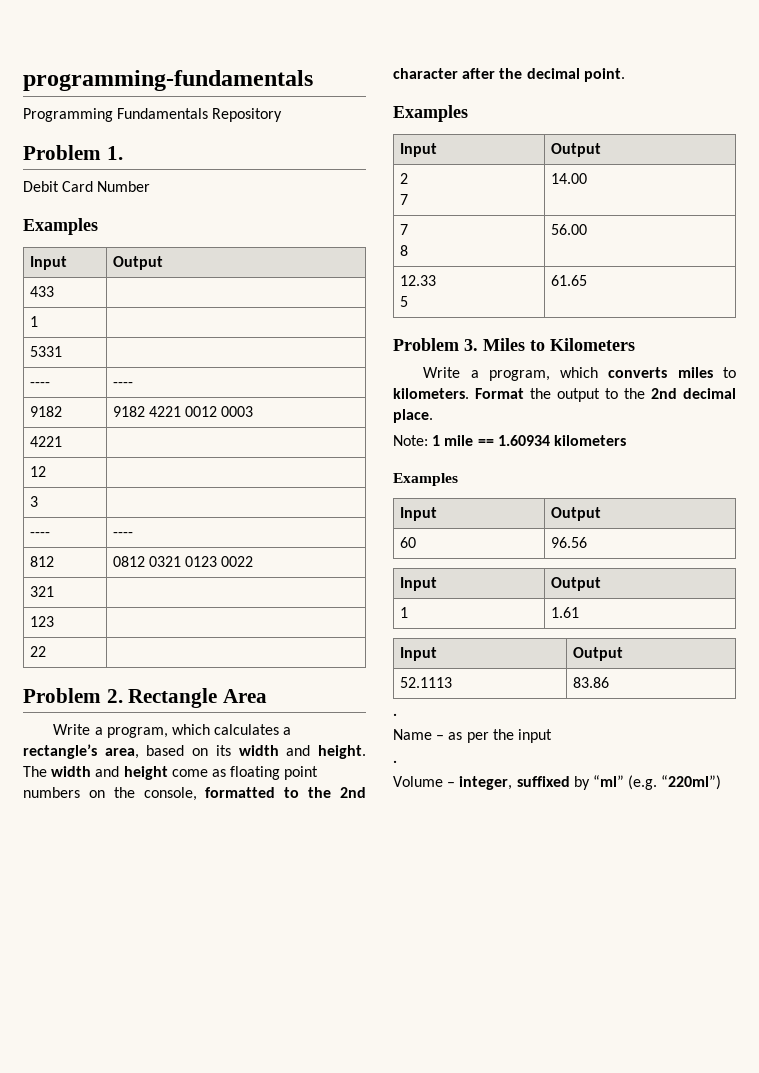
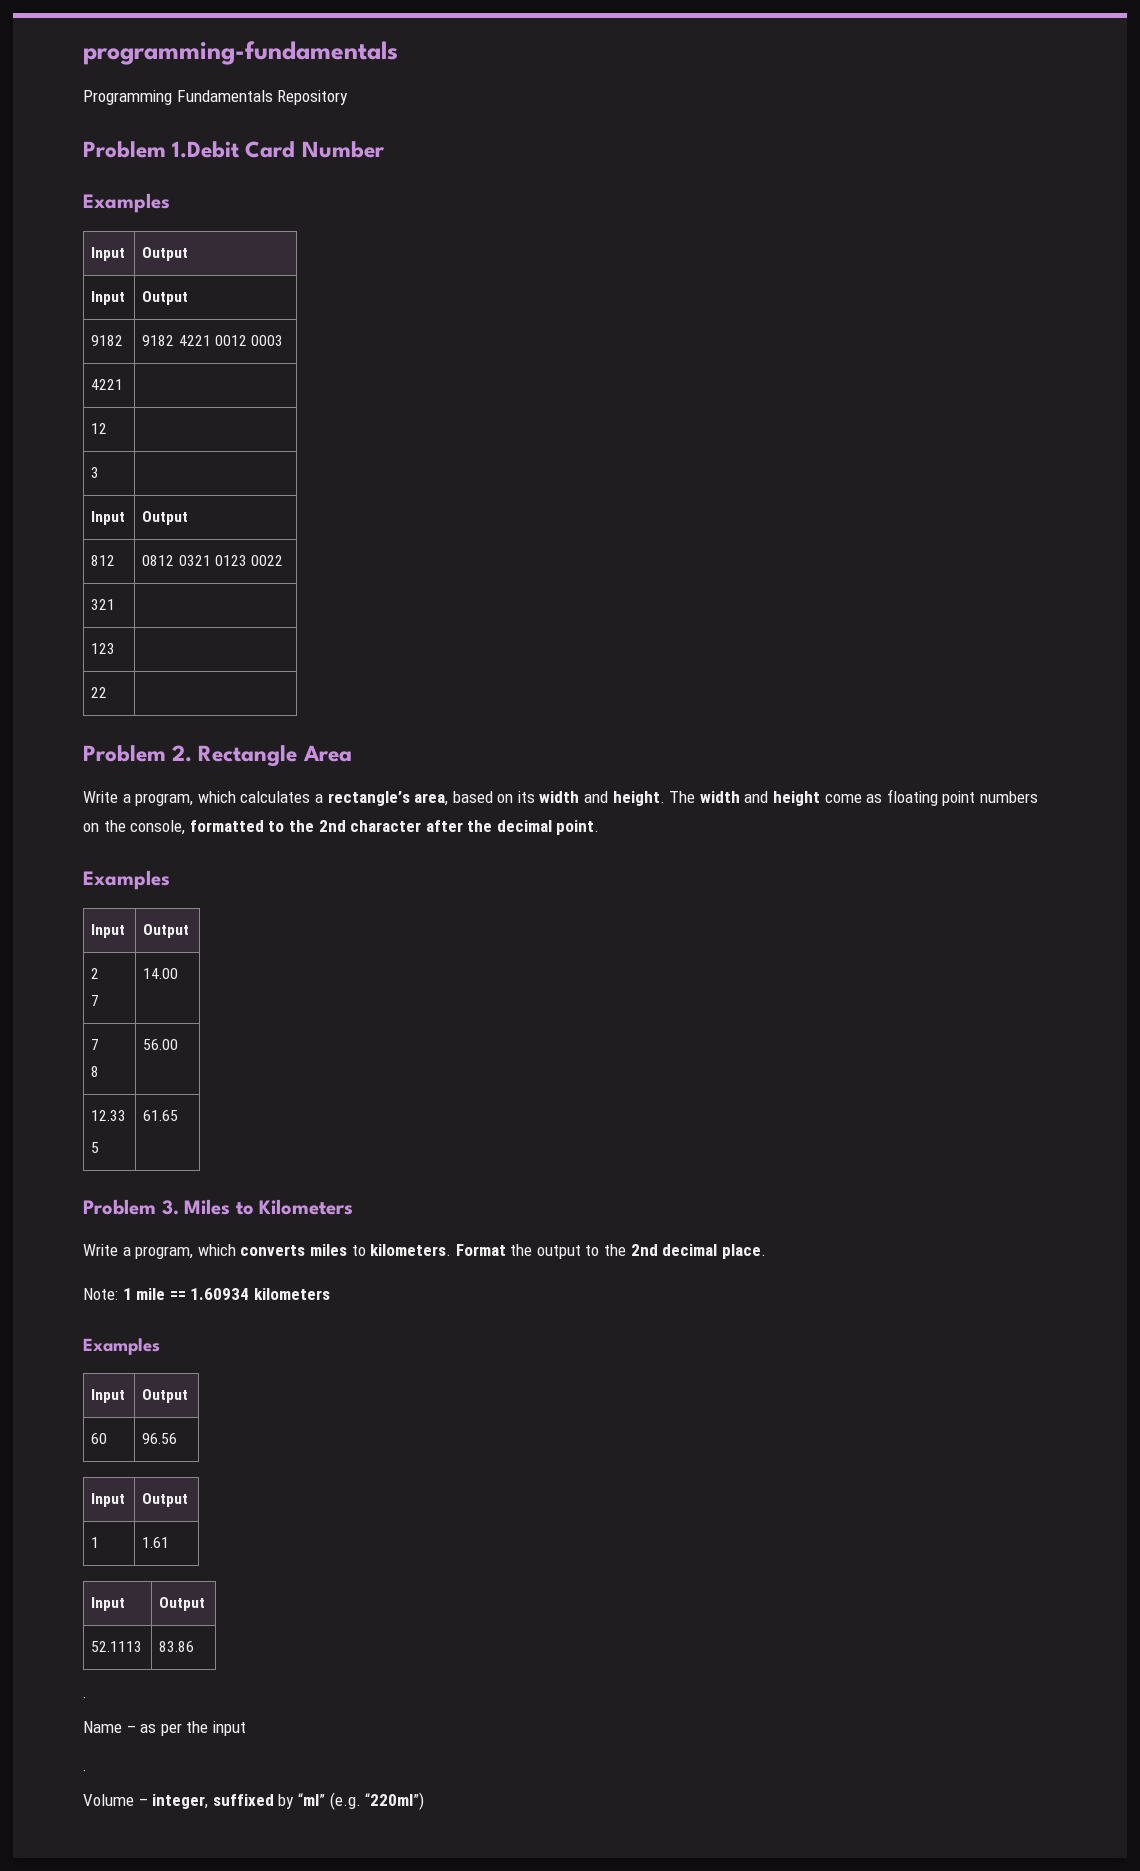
[106,146,123,160] [23,181,59,192] 1. // Debit -> [172,141,240,158] 1.Debit
[29,286,54,297] [29,316,38,327] [29,346,62,357] [29,382,50,387] [112,382,133,387] 433 | // 1 | // 5331 | // ---- | ---- -> [91,291,126,305] [142,291,189,305] Input | Output
[29,532,50,537] [112,532,133,537] ---- | ---- -> [91,511,126,525] [142,511,189,525] Input | Output

